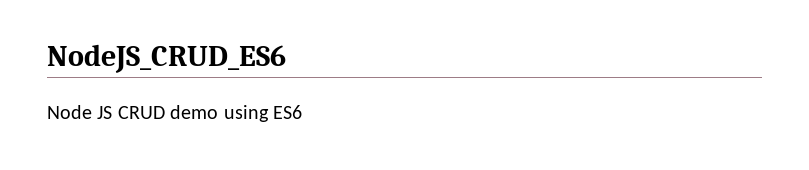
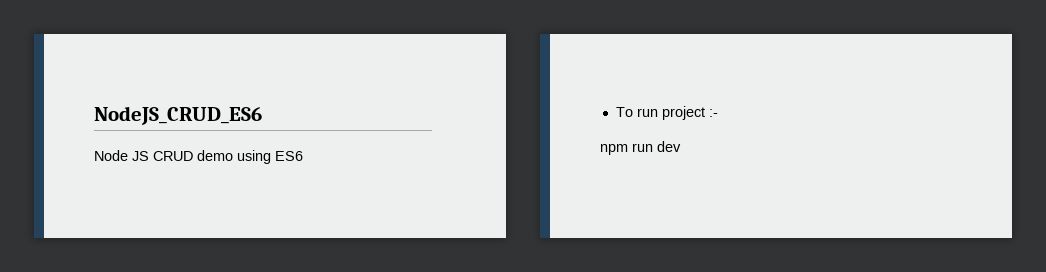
(302, 112) none -> [615,106,718,120] [600,141,681,155] // To run project :- // npm run dev

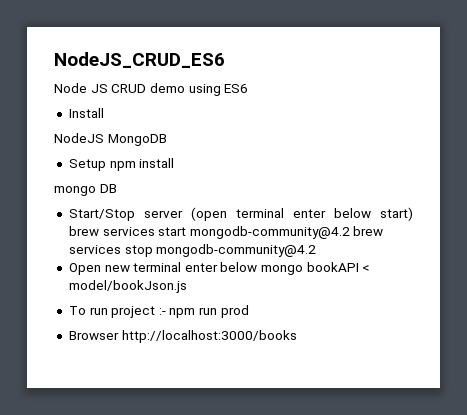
(303, 156) none -> [68,108,104,118] [54,133,167,146] [68,158,175,171] [54,184,117,196] [68,207,413,221] [68,226,384,239] [68,244,317,257] [68,262,371,275] [68,280,187,293] // Install // NodeJS MongoDB // Setup npm install // mongo DB // Start/Stop server (open terminal enter below start) brew services start mongodb-community@4.2 brew services stop mongodb-community@4.2 // Open new terminal enter below mongo bookAPI < model/bookJson.js
(718, 113) // -> (166, 311) none
[657,141,681,152] dev -> [220,305,249,318] [68,330,297,343] prod // Browser http://localhost:3000/books

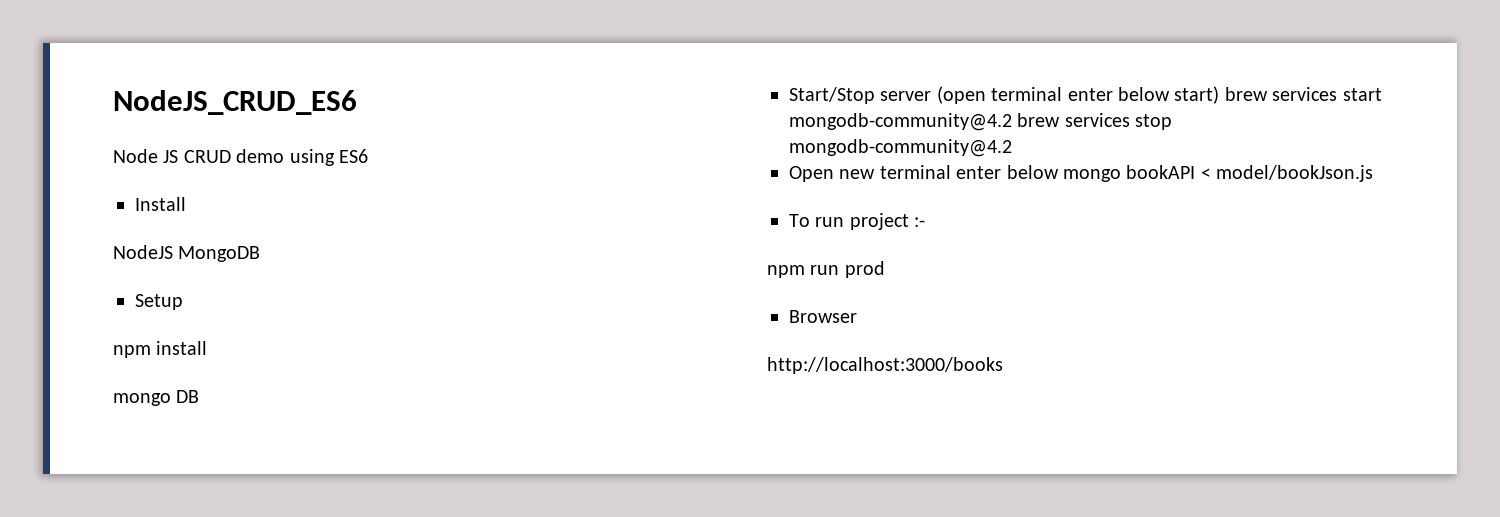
(106, 165) none -> (183, 302) //
(166, 311) none -> (926, 222) //
(119, 335) none -> (857, 316) //

